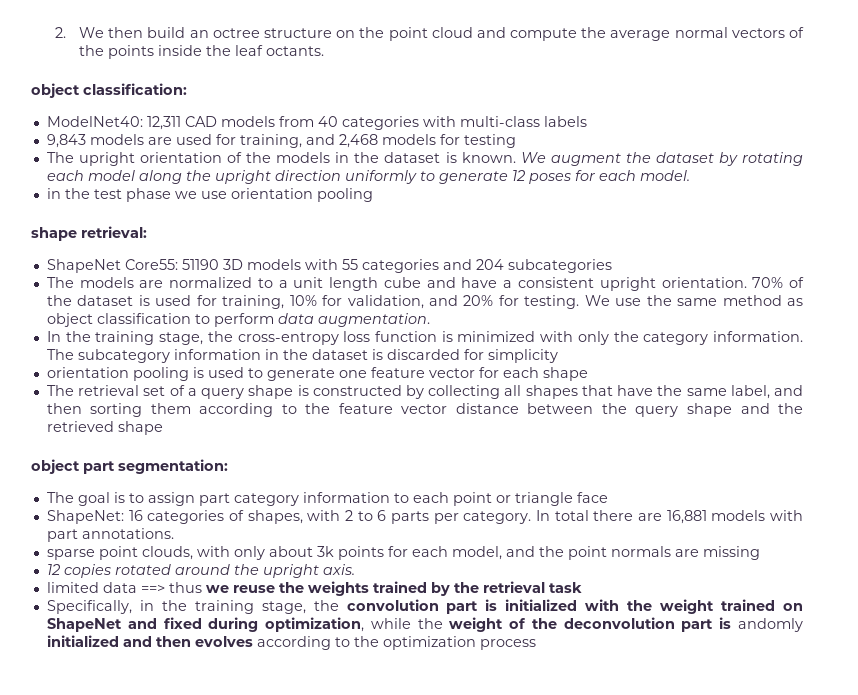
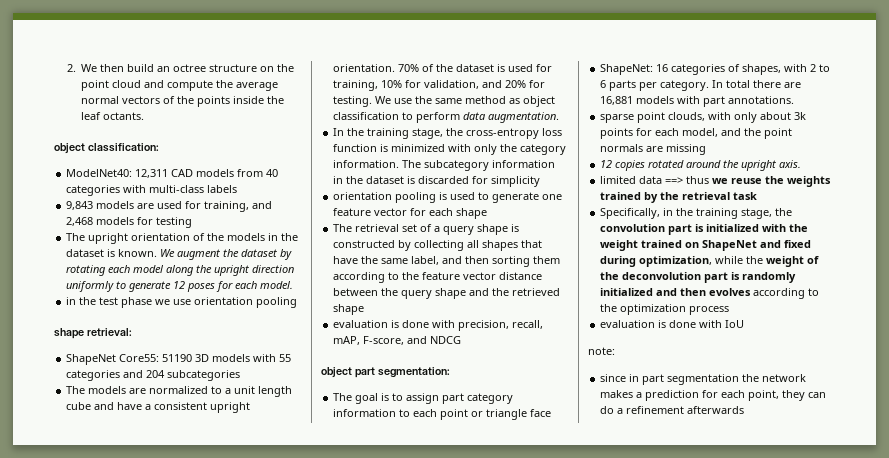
(163, 428) none -> [333,320,544,331] [333,336,462,345] // evaluation is done with precision, recall, mAP, F-score, and NDCG
[738,618,803,632] andomly -> [742,272,797,283] randomly
(536, 644) none -> [600,320,745,328] [588,347,615,355] [600,374,807,385] [600,390,827,401] [600,406,745,414] // evaluation is done with IoU // note: // since in part segmentation the network makes a prediction for each point, they can do a refinement afterwards

